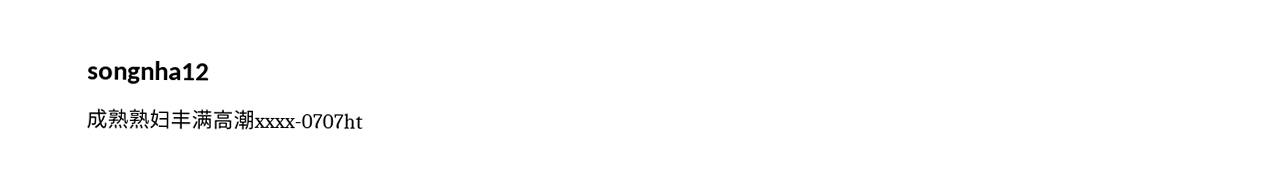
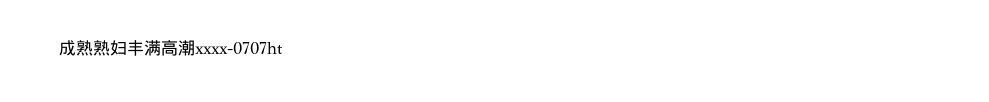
[87,60,210,85] songnha12 // -> (59, 48) none

